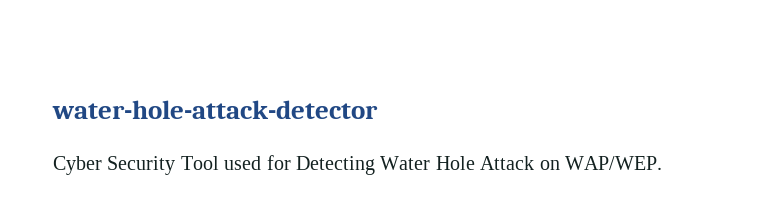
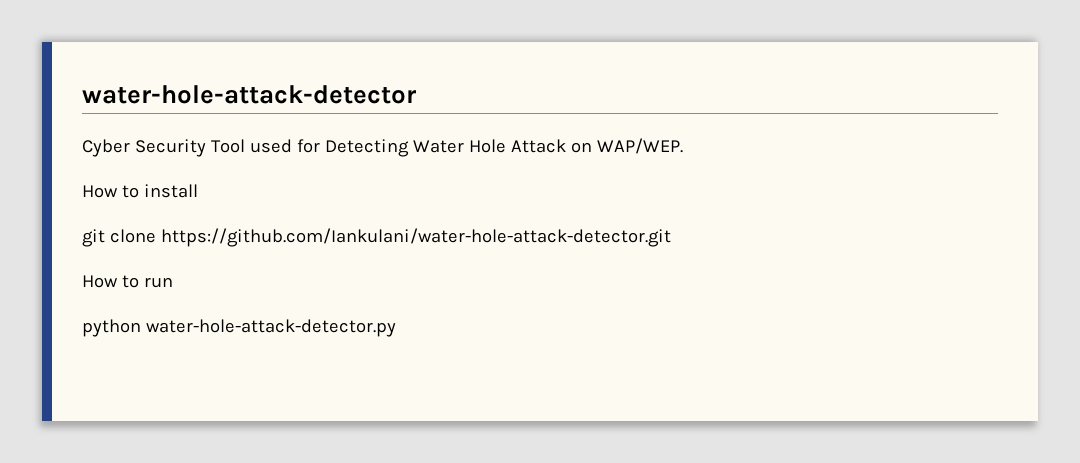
(662, 163) none -> [82,184,198,198] [82,228,671,247] [82,275,173,288] [82,319,396,337] // How to install // git clone https://github.com/Iankulani/water-hole-attack-detector.git // How to run // python water-hole-attack-detector.py

